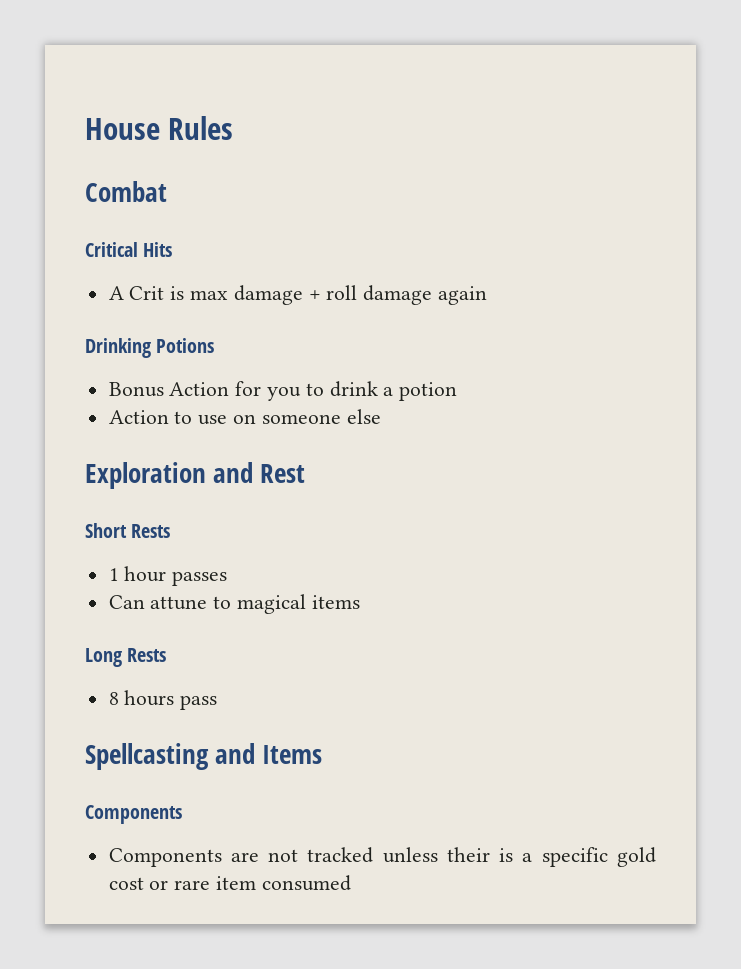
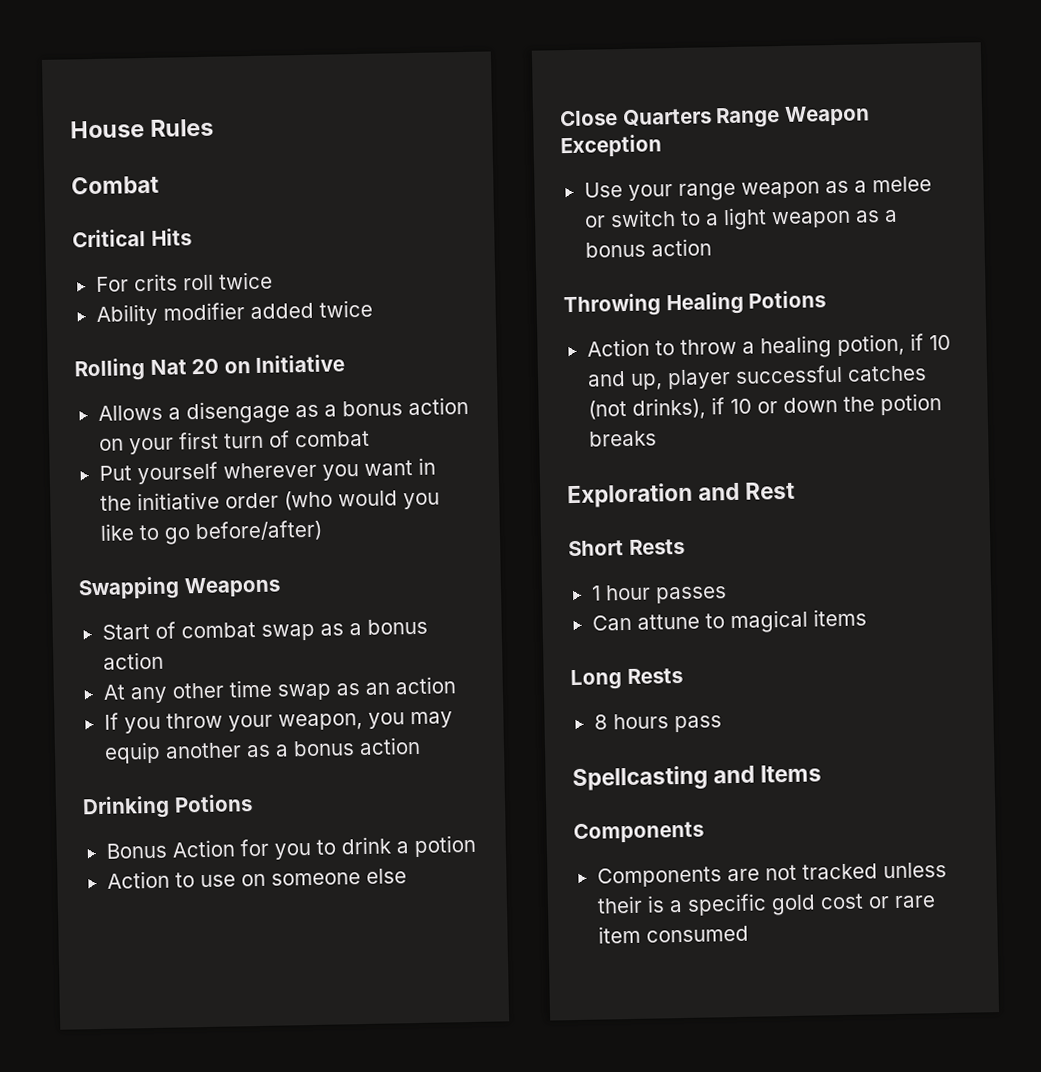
[108,285,488,305] A Crit is max damage + roll damage again -> [95,271,273,292] [95,299,373,326] [74,354,346,382] [97,396,469,425] [98,430,370,455] [98,457,436,485] [99,490,440,511] [99,519,323,545] [78,576,281,601] [101,618,428,641] [102,651,164,670] [102,676,456,704] [103,711,453,734] [103,736,421,764] For crits roll twice // Ability modifier added twice // Rolling Nat 20 on Initiative // Allows a disengage as a bonus action on your first turn of combat // Put yourself wherever you want in the initiative order (who would you like to go before/after) // Swapping Weapons // Start of combat swap as a bonus action // At any other time swap as an action // If you throw your weapon, you may equip another as a bonus action
(381, 416) none -> [559,105,870,129] [560,134,662,158] [583,176,932,201] [583,207,898,231] [584,238,712,258] [563,290,827,318] [586,333,951,359] [586,364,927,390] [587,393,942,420] [588,430,657,447] // Close Quarters Range Weapon Exception // Use your range weapon as a melee or switch to a light weapon as a bonus action // Throwing Healing Potions // Action to throw a healing potion, if 10 and up, player successful catches (not drinks), if 10 or down the potion breaks

